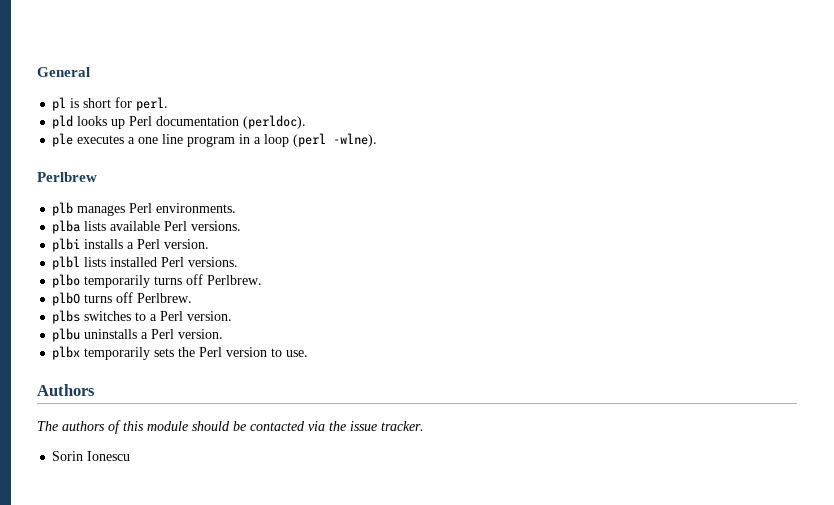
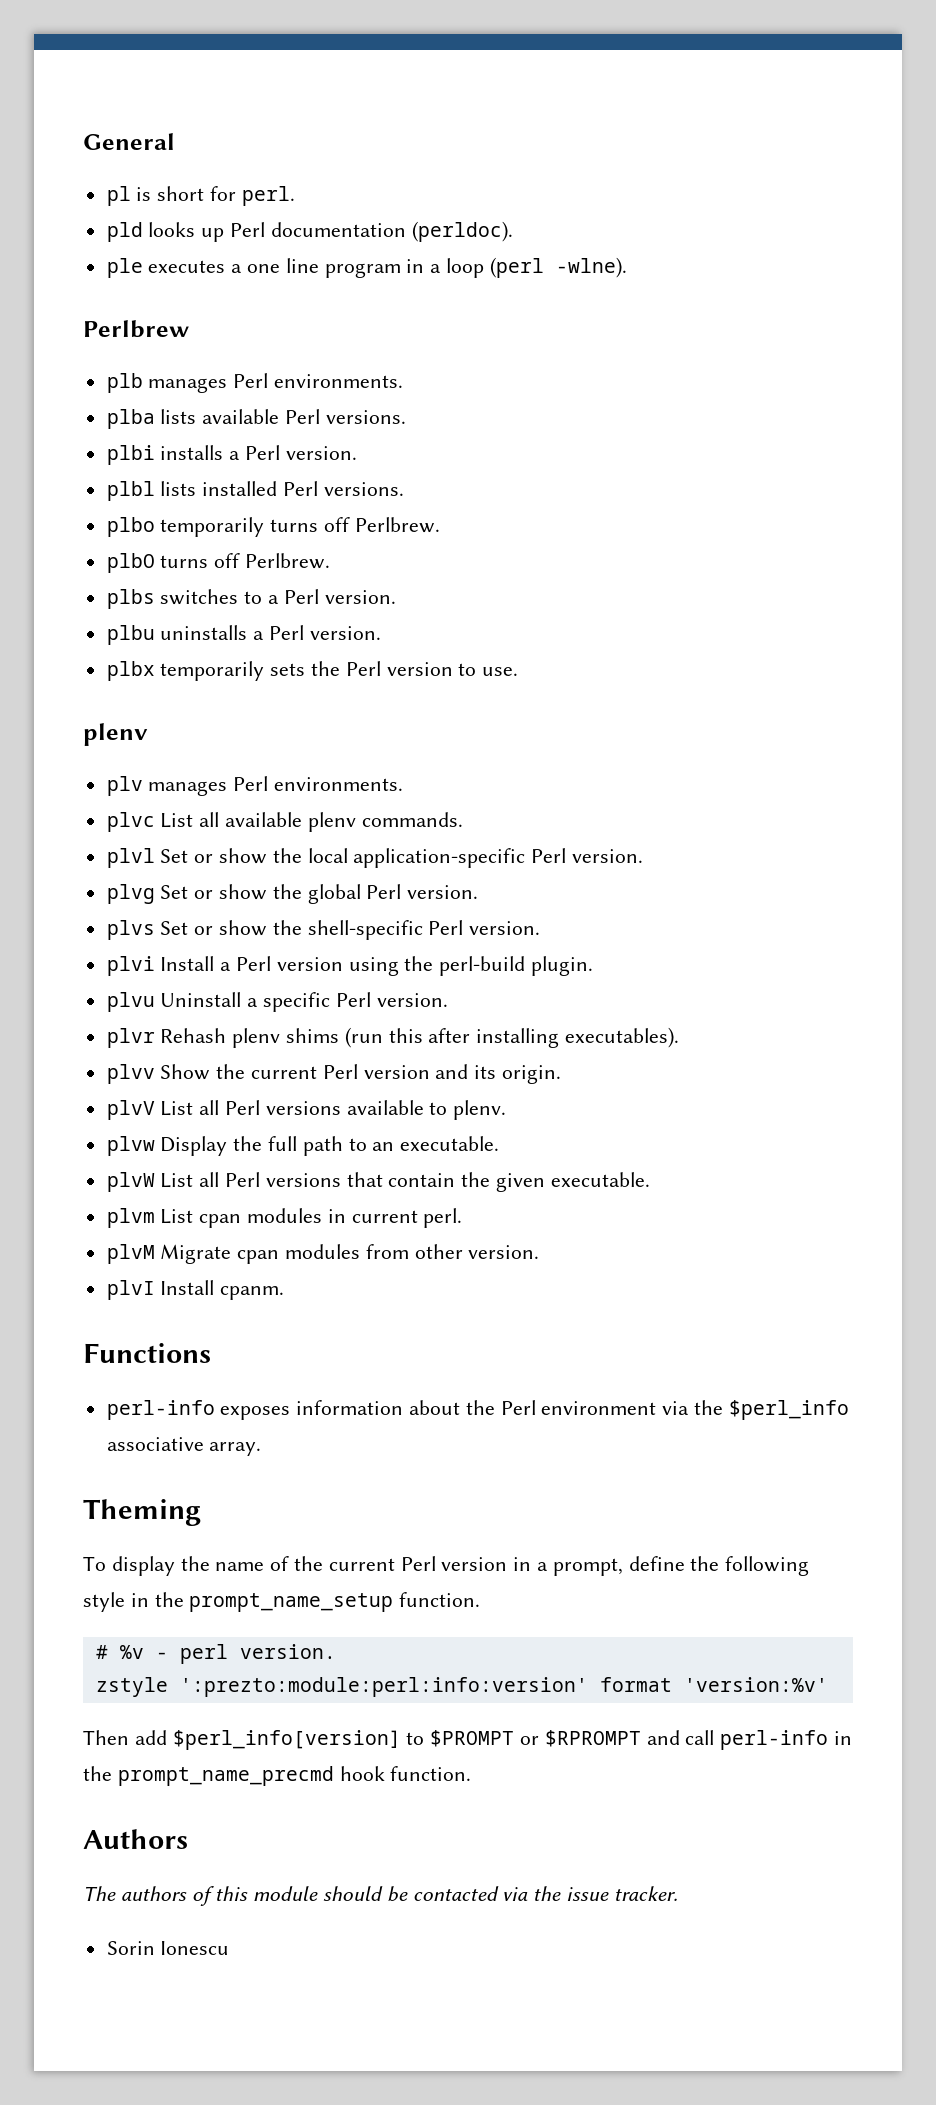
(309, 353) none -> [83,723,148,746] [106,776,404,796] [106,812,463,832] [106,848,644,868] [106,884,479,904] [106,920,541,940] [106,956,594,976] [106,992,448,1012] [106,1027,680,1048] [106,1064,562,1084] [106,1100,507,1120] [106,1136,500,1156] [106,1172,650,1192] [106,1208,463,1228] [106,1244,540,1264] [106,1280,285,1300] [83,1343,211,1363] [106,1400,849,1420] [106,1437,262,1456] [83,1499,201,1526] [83,1556,810,1576] [83,1592,481,1612] [95,1644,336,1664] [95,1677,828,1697] [83,1730,853,1750] [83,1766,472,1786] // plenv // plv manages Perl environments. // plvc List all available plenv commands. // plvl Set or show the local application-specific Perl version. // plvg Set or show the global Perl version. // plvs Set or show the shell-specific Perl version. // plvi Install a Perl version using the perl-build plugin. // plvu Uninstall a specific Perl version. // plvr Rehash plenv shims (run this after installing executables). // plvv Show the current Perl version and its origin. // plvV List all Perl versions available to plenv. // plvw Display the full path to an executable. // plvW List all Perl versions that contain the given executable. // plvm List cpan modules in current perl. // plvM Migrate cpan modules from other version. // plvI Install cpanm. // Functions // perl-info exposes information about the Perl environment via the $perl_info associative array. // Theming // To display the name of the current Perl version in a prompt, define the following style in the prompt_name_setup function. // # %v - perl version. // zstyle ':prezto:module:perl:info:version' format 'version:%v' // Then add $perl_info[version] to $PROMPT or $RPROMPT and call perl-info in the prompt_name_precmd hook function.

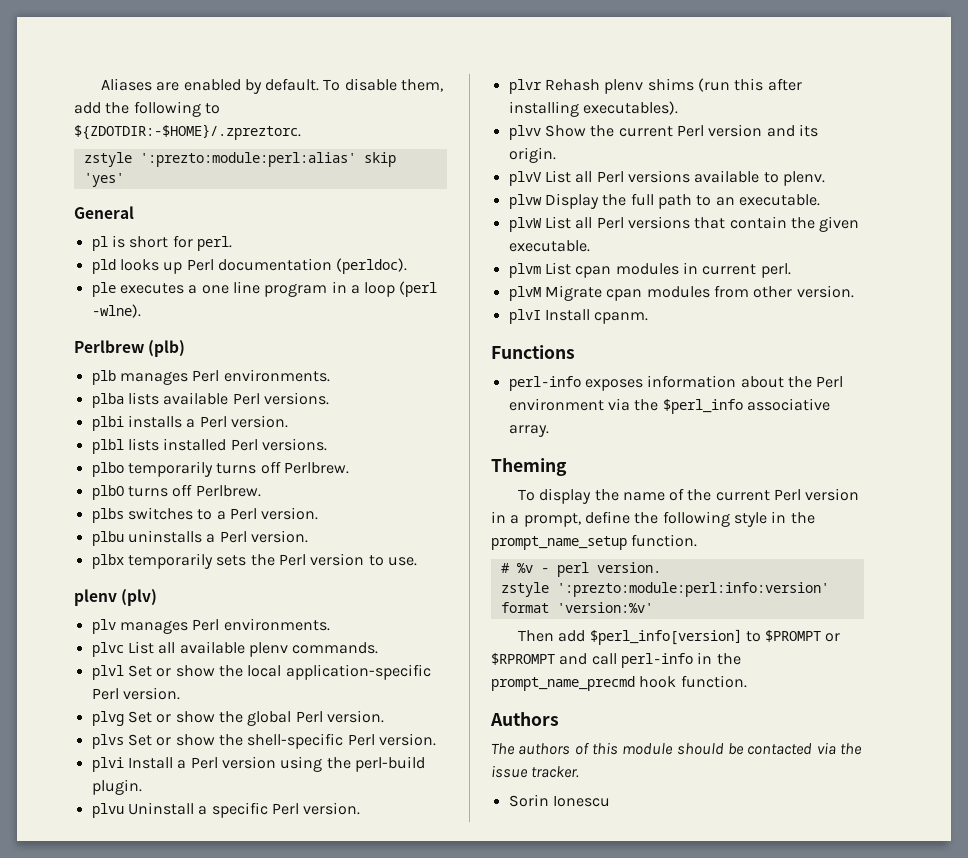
(83, 141) none -> [100,78,444,94] [74,101,220,117] [74,124,301,140] [83,152,396,167] [83,173,124,187] Aliases are enabled by default. To disable them, add the following to ${ZDOTDIR:-$HOME}/.zpreztorc. // zstyle ':prezto:module:perl:alias' skip 'yes' //
(189, 329) none -> [148,340,186,357] (plb)
(148, 734) none -> [121,589,158,606] (plv)

